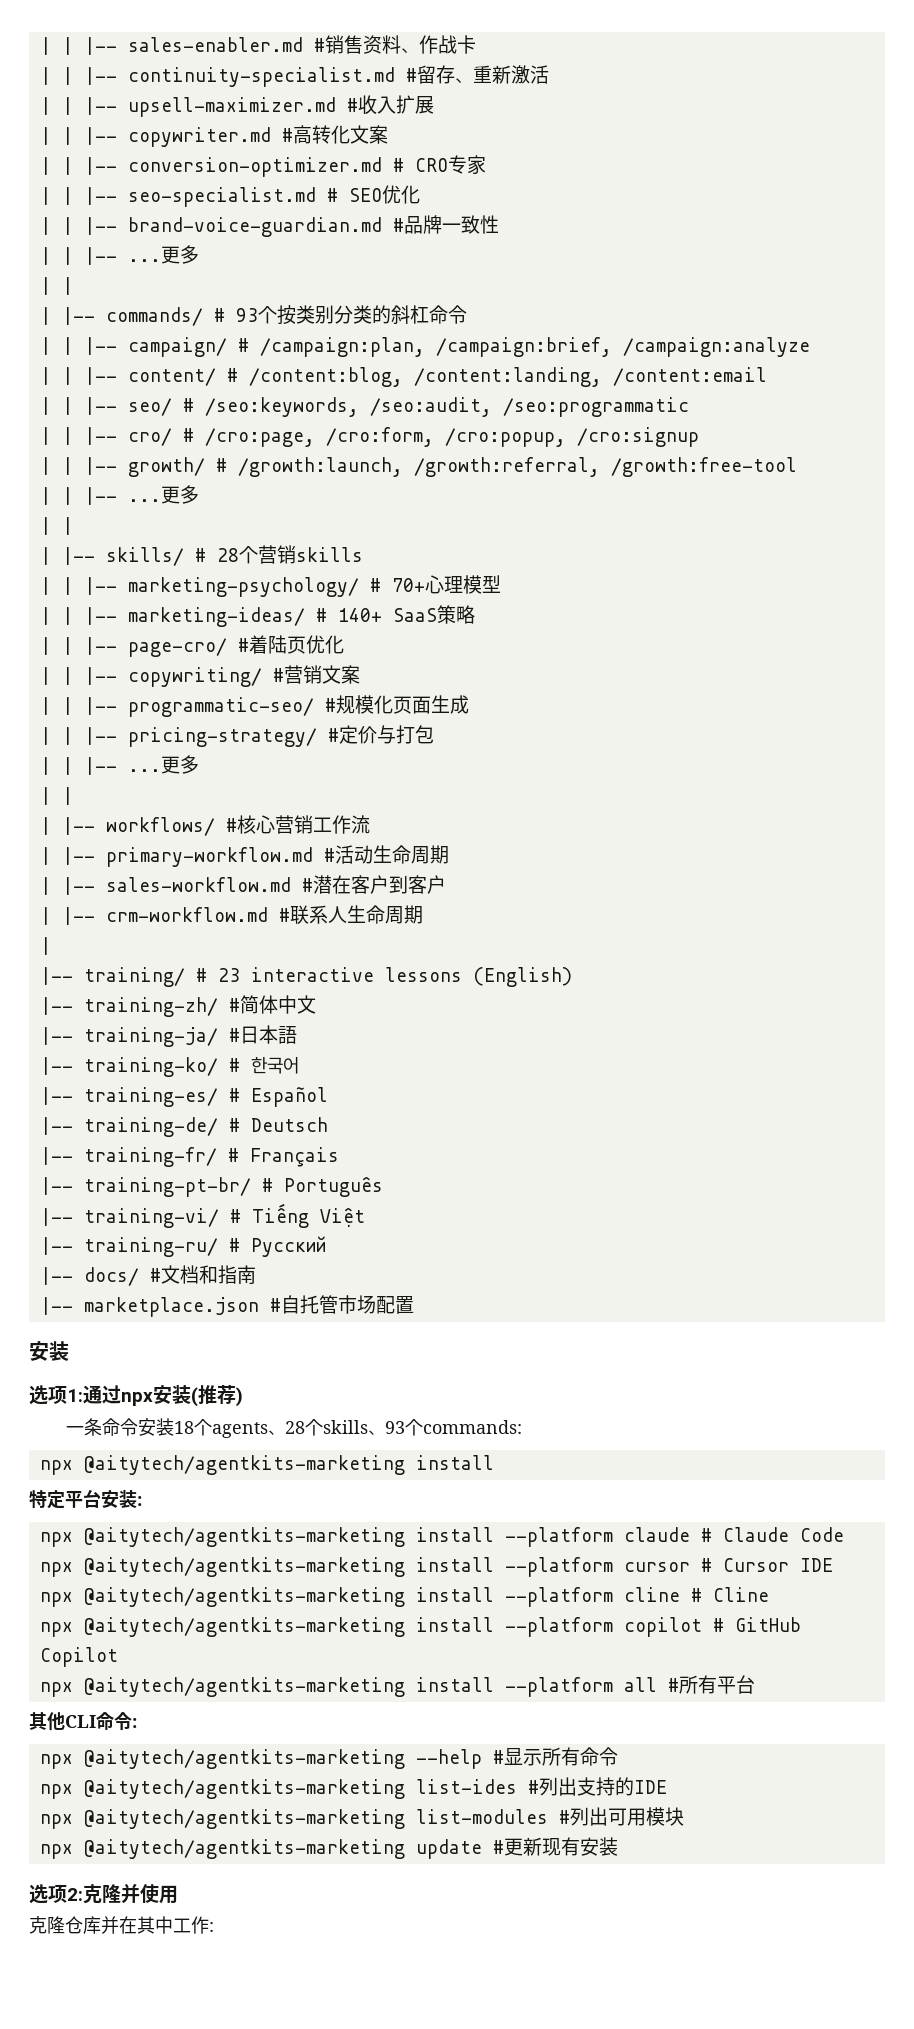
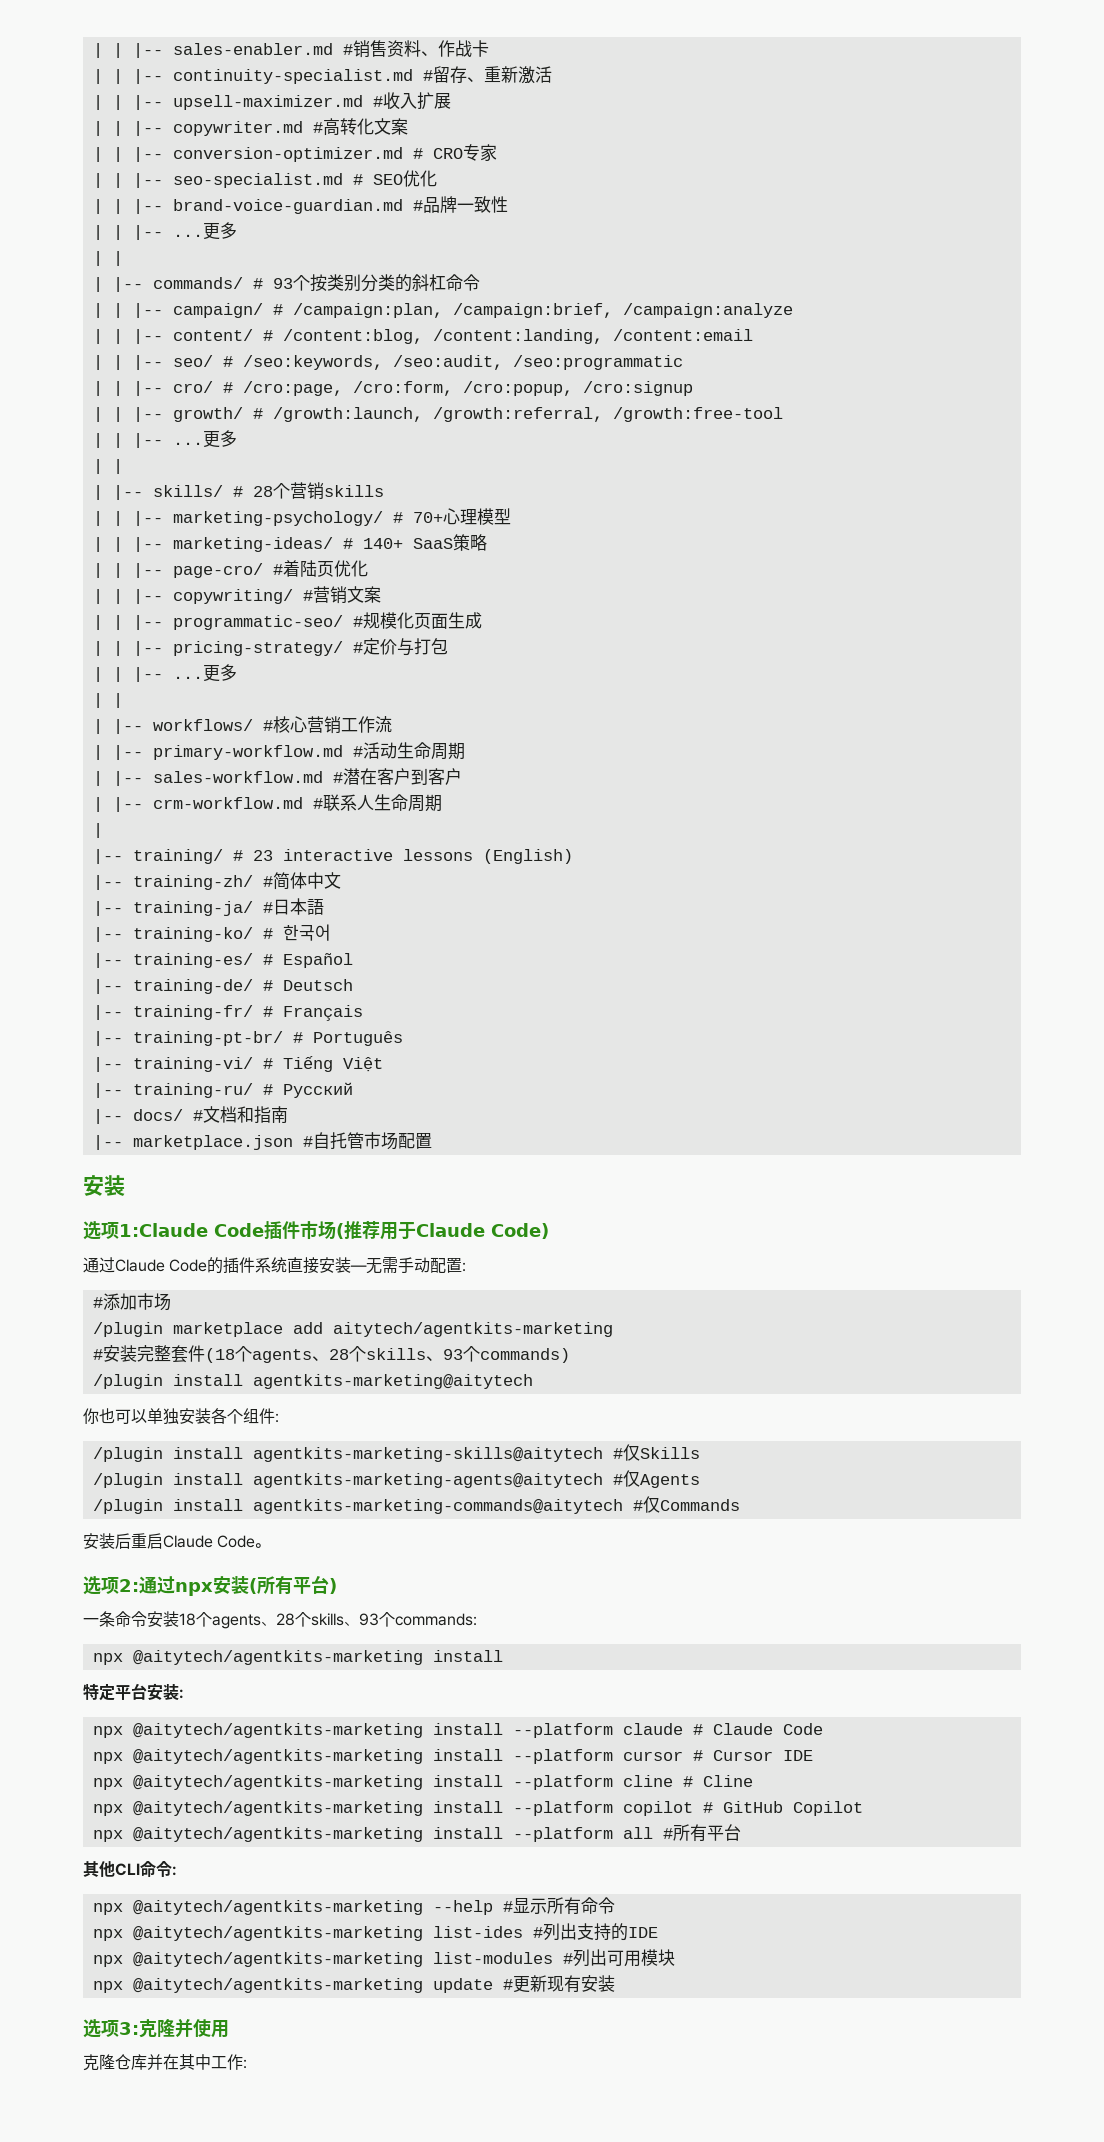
[67,1389,83,1402] 1: -> [119,1221,549,1240] [83,1257,467,1274] [92,1293,171,1311] [92,1322,613,1337] [92,1345,570,1363] [92,1374,533,1389] [83,1408,279,1425] [92,1444,700,1462] [92,1470,700,1488] [92,1496,740,1514] [83,1533,271,1549] [83,1576,139,1595] 1:Claude Code插件市场(推荐用于Claude Code) // 通过Claude Code的插件系统直接安装—无需手动配置: // #添加市场 // /plugin marketplace add aitytech/agentkits-marketing // #安装完整套件(18个agents、28个skills、93个commands) // /plugin install agentkits-marketing@aitytech // 你也可以单独安装各个组件: // /plugin install agentkits-marketing-skills@aitytech #仅Skills // /plugin install agentkits-marketing-agents@aitytech #仅Agents // /plugin install agentkits-marketing-commands@aitytech #仅Commands // 安装后重启Claude Code。 // 选项2:
[198,1385,236,1404] 推荐 -> [257,1575,329,1594] 所有平台
[67,1888,83,1901] 2: -> [119,2022,139,2035] 3:

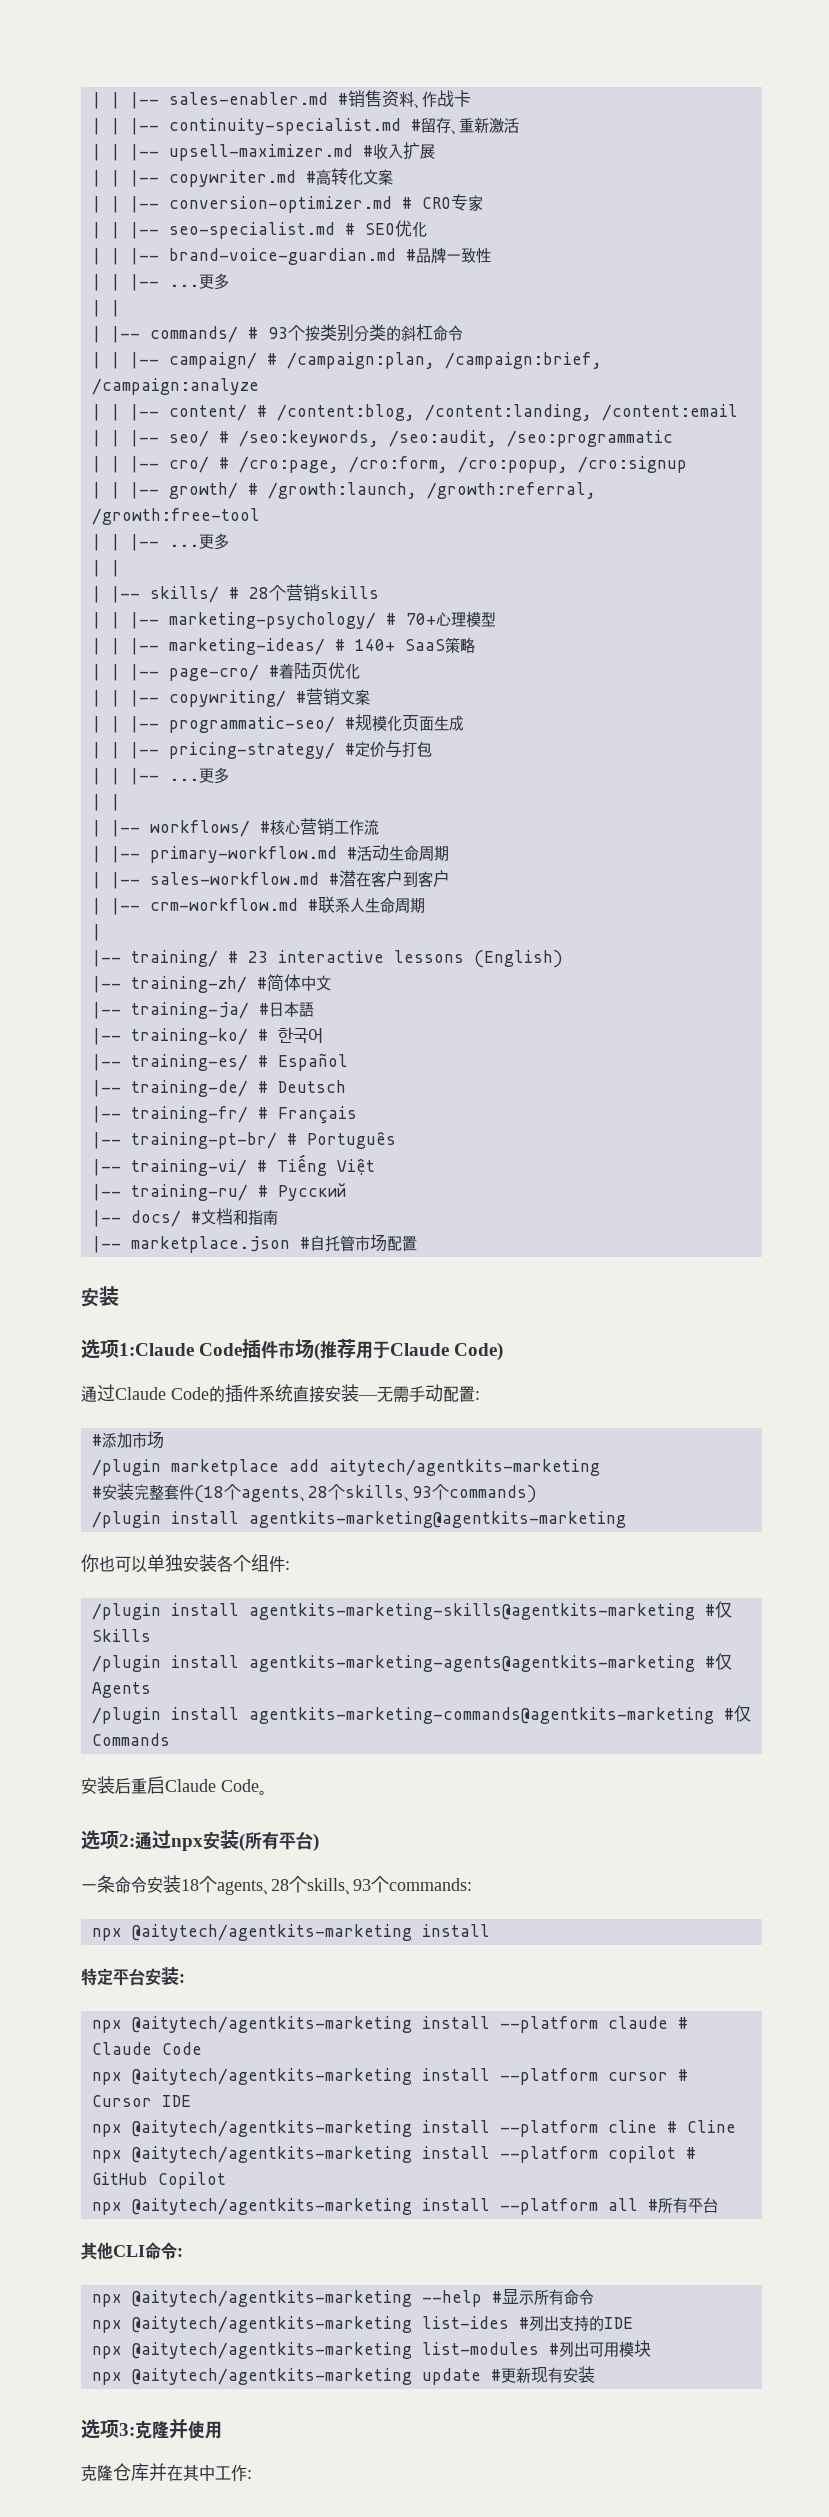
[252,1374,533,1389] agentkits-marketing@aitytech -> [248,1511,626,1528] agentkits-marketing@agentkits-marketing
[252,1447,603,1462] agentkits-marketing-skills@aitytech -> [248,1603,695,1620] agentkits-marketing-skills@agentkits-marketing
[252,1473,603,1488] agentkits-marketing-agents@aitytech -> [248,1655,695,1672] agentkits-marketing-agents@agentkits-marketing
[252,1499,623,1514] agentkits-marketing-commands@aitytech -> [248,1707,714,1724] agentkits-marketing-commands@agentkits-marketing

